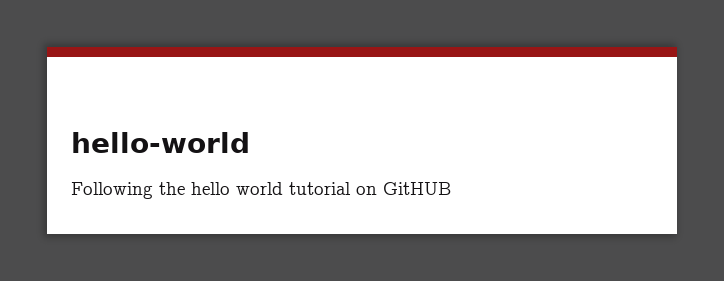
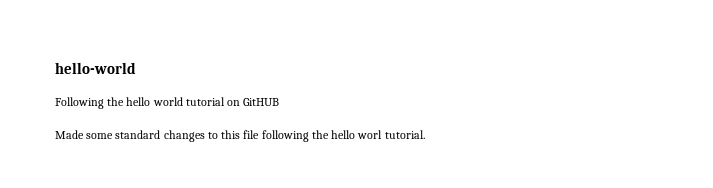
(451, 188) none -> [55,130,425,142] // Made some standard changes to this file following the hello worl tutorial.

